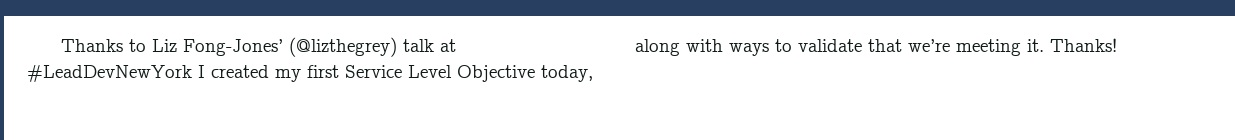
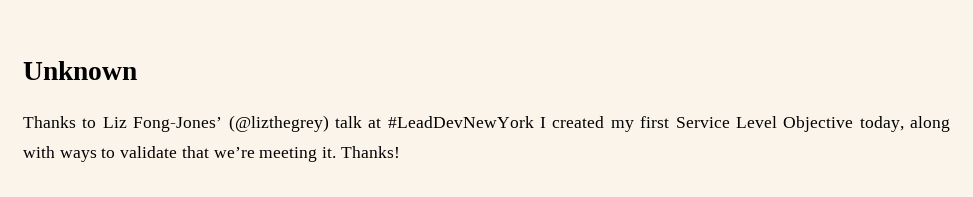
(61, 45) none -> [23,61,137,80] Unknown //

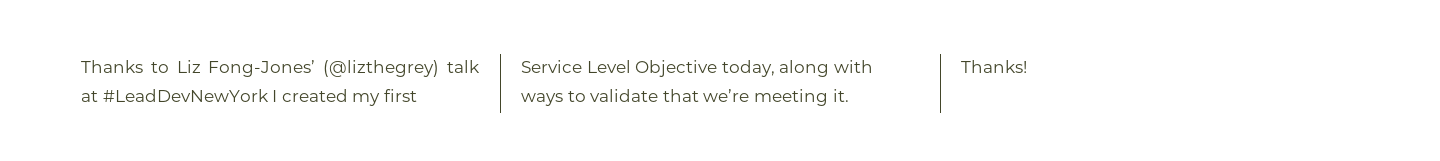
[23,61,137,80] Unknown // -> (81, 66) none

